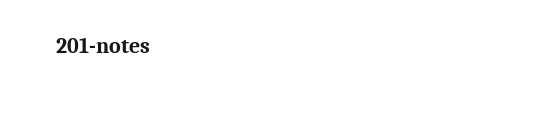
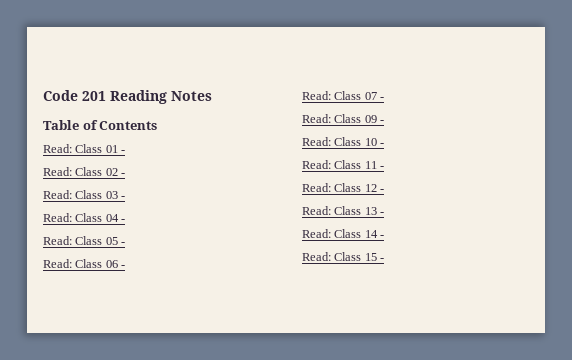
[56,37,150,53] 201-notes -> [43,90,212,104] [43,120,158,130] [43,144,126,153] [43,167,126,176] [43,190,126,199] [43,213,126,222] [43,236,126,245] [43,259,126,268] [302,91,385,100] [302,114,385,123] [302,137,385,146] [302,160,385,169] [302,183,385,192] [302,206,385,215] [302,229,385,238] [302,252,385,261] Code 201 Reading Notes // Table of Contents // Read: Class 01 - // Read: Class 02 - // Read: Class 03 - // Read: Class 04 - // Read: Class 05 - // Read: Class 06 - // Read: Class 07 - // Read: Class 09 - // Read: Class 10 - // Read: Class 11 - // Read: Class 12 - // Read: Class 13 - // Read: Class 14 - // Read: Class 15 -

